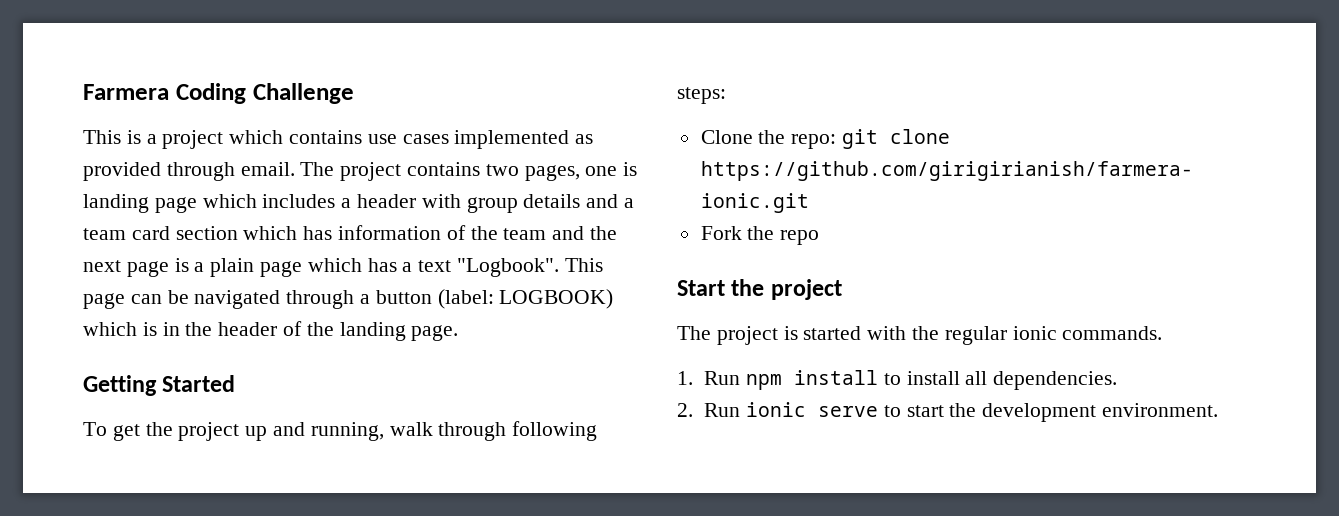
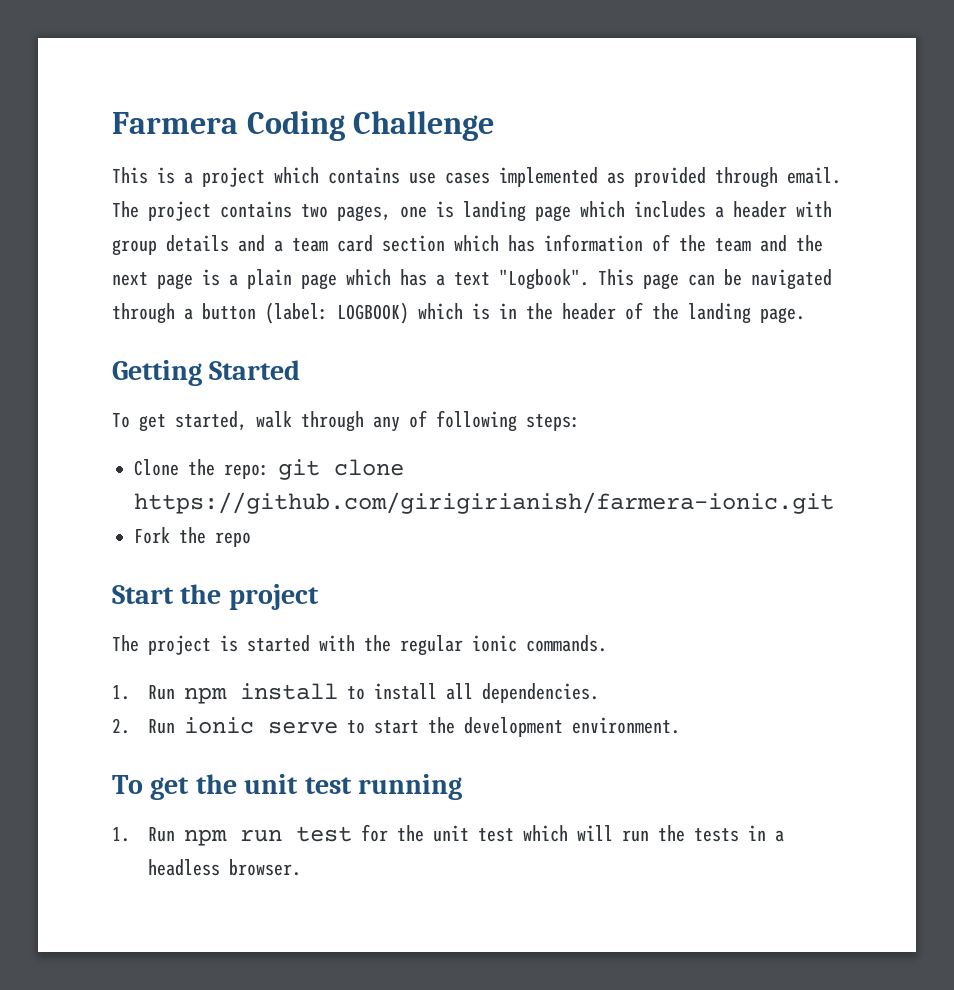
[145,422,507,441] the project up and running, walk through -> [175,410,427,432] started, walk through any of
(1218, 410) none -> [112,774,463,800] [112,824,785,846] [148,859,302,876] // To get the unit test running // 1. Run npm run test for the unit test which will run the tests in a headless browser.

